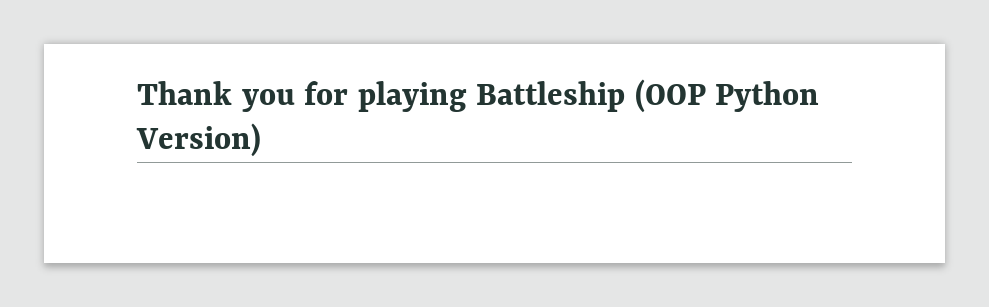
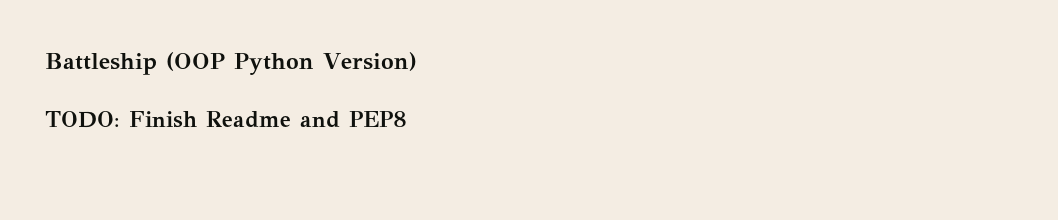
[137,81,468,112] Thank you for playing -> (45, 64) none
(261, 140) none -> [45,111,407,128] // TODO: Finish Readme and PEP8

